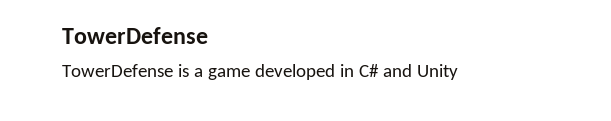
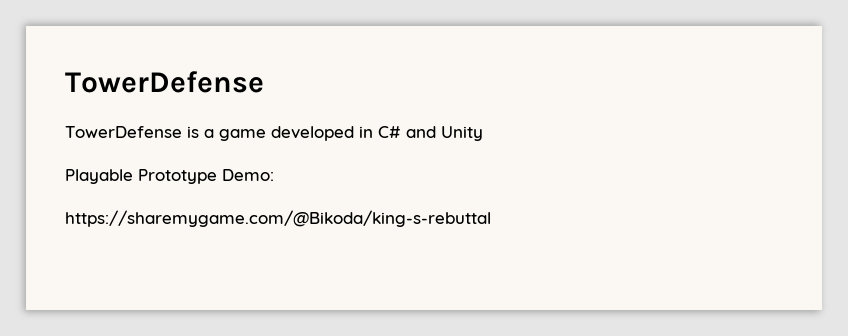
(458, 72) none -> [65,169,274,184] [65,210,491,227] // Playable Prototype Demo: // https://sharemygame.com/@Bikoda/king-s-rebuttal

